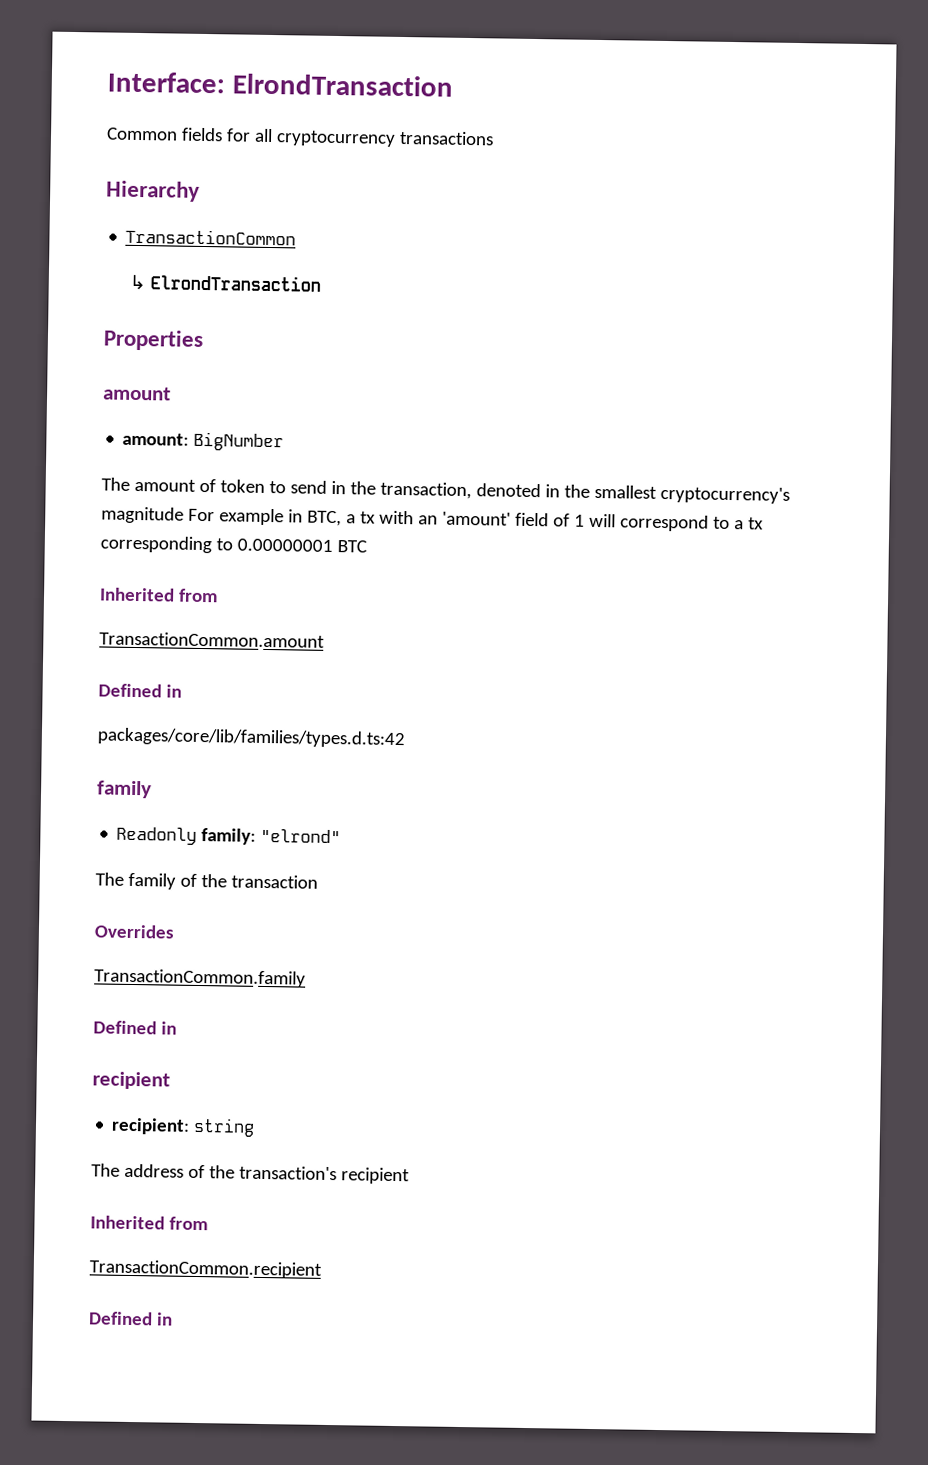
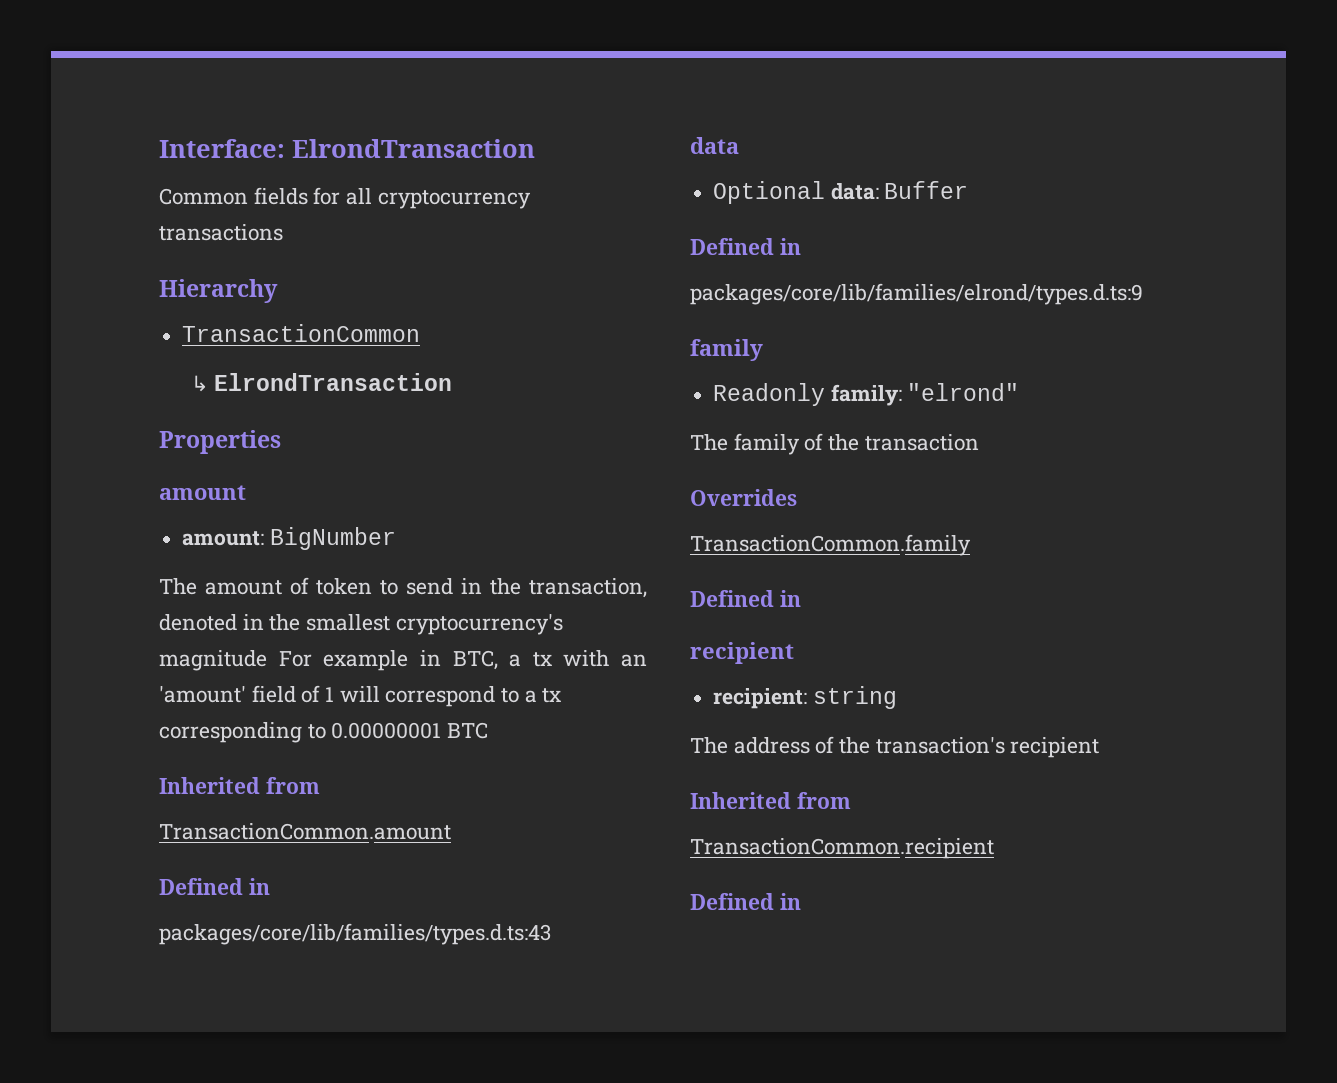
[97,727,405,749] packages/core/lib/families/types.d.ts:42 -> [159,923,551,945] [690,137,739,154] [713,181,969,204] [690,238,801,255] [690,283,1143,305] packages/core/lib/families/types.d.ts:43 // data // Optional data: Buffer // Defined in // packages/core/lib/families/elrond/types.d.ts:9

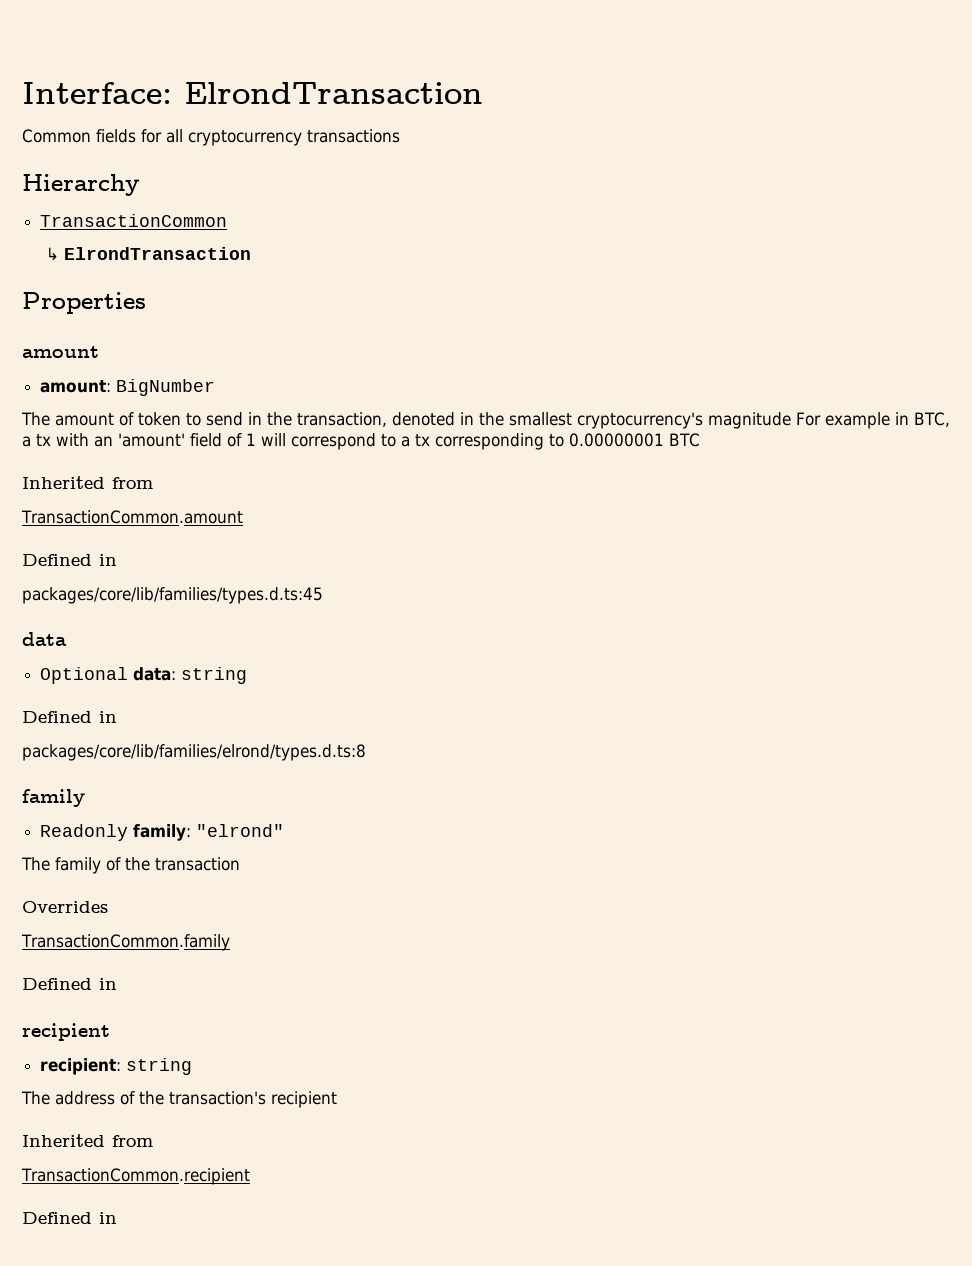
[159,923,551,945] packages/core/lib/families/types.d.ts:43 -> [22,587,323,604] packages/core/lib/families/types.d.ts:45
[884,181,969,199] [690,238,801,255] [690,283,1143,305] Buffer // Defined in // packages/core/lib/families/elrond/types.d.ts:9 -> [181,667,248,684] [22,711,117,723] [22,744,366,761] string // Defined in // packages/core/lib/families/elrond/types.d.ts:8

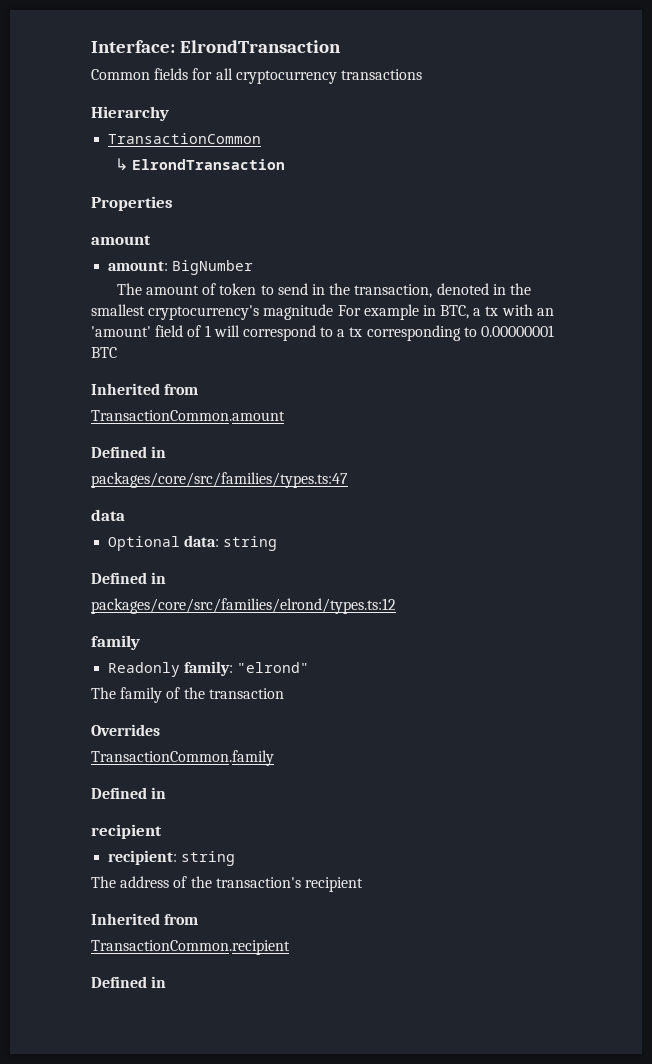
[22,587,323,604] packages/core/lib/families/types.d.ts:45 -> [91,472,348,488] packages/core/src/families/types.ts:47
[22,744,366,761] packages/core/lib/families/elrond/types.d.ts:8 -> [91,598,396,614] packages/core/src/families/elrond/types.ts:12

